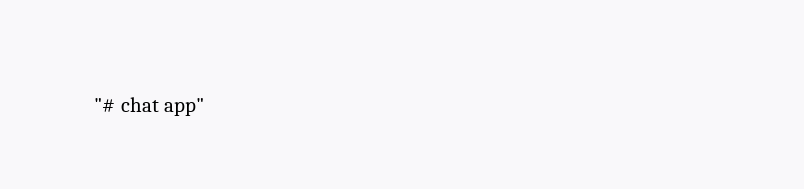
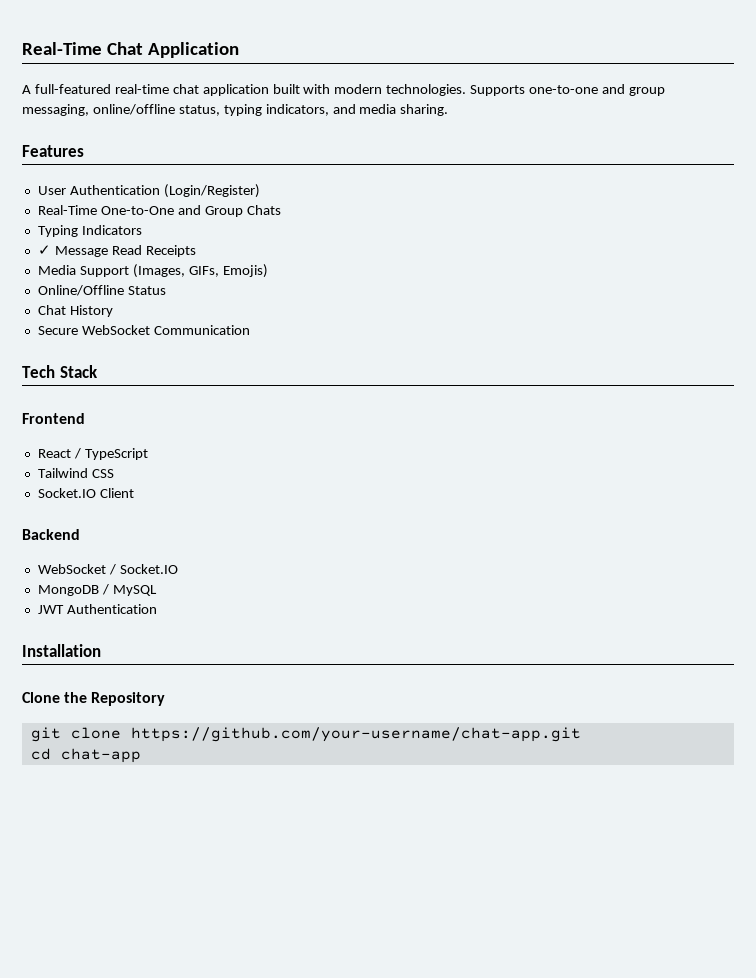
[94,97,205,116] "# chat app" -> [22,42,239,58] [22,84,665,96] [22,104,449,116] [22,145,84,157] [37,184,260,198] [37,205,281,217] [37,225,142,237] [37,245,196,257] [37,264,268,278] [37,285,166,296] [37,305,113,317] [37,325,250,335] [22,365,98,378] [22,413,85,424] [37,448,148,460] [37,468,114,478] [37,488,134,498] [22,529,80,540] [37,564,178,575] [37,584,157,596] [37,604,157,614] [22,644,101,657] [22,692,166,706] [30,727,581,742] [30,748,141,763] Real-Time Chat Application // A full-featured real-time chat application built with modern technologies. Supports one-to-one and group messaging, online/offline status, typing indicators, and media sharing. // Features // User Authentication (Login/Register) // Real-Time One-to-One and Group Chats // Typing Indicators // ✓ Message Read Receipts // Media Support (Images, GIFs, Emojis) // Online/Offline Status // Chat History // Secure WebSocket Communication // Tech Stack // Frontend // React / TypeScript // Tailwind CSS // Socket.IO Client // Backend // WebSocket / Socket.IO // MongoDB / MySQL // JWT Authentication // Installation // Clone the Repository // git clone https://github.com/your-username/chat-app.git // cd chat-app

